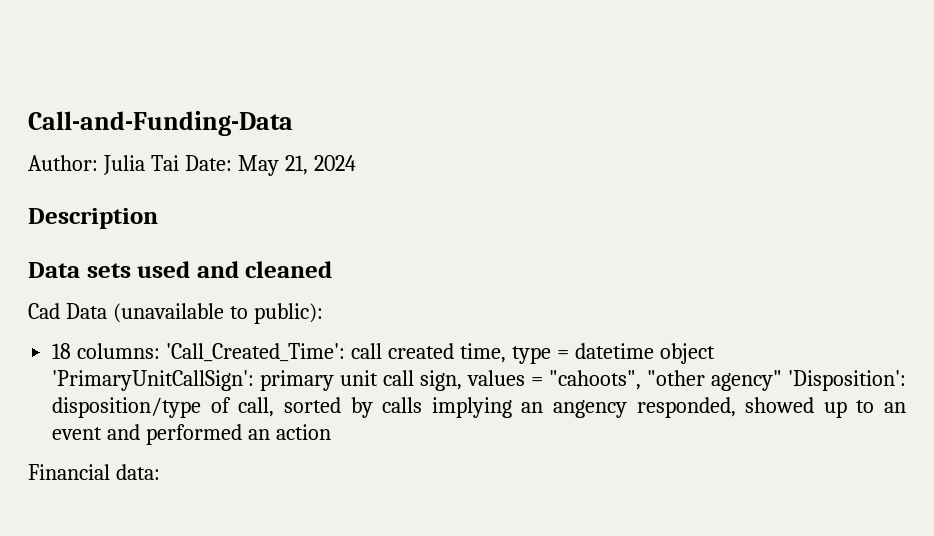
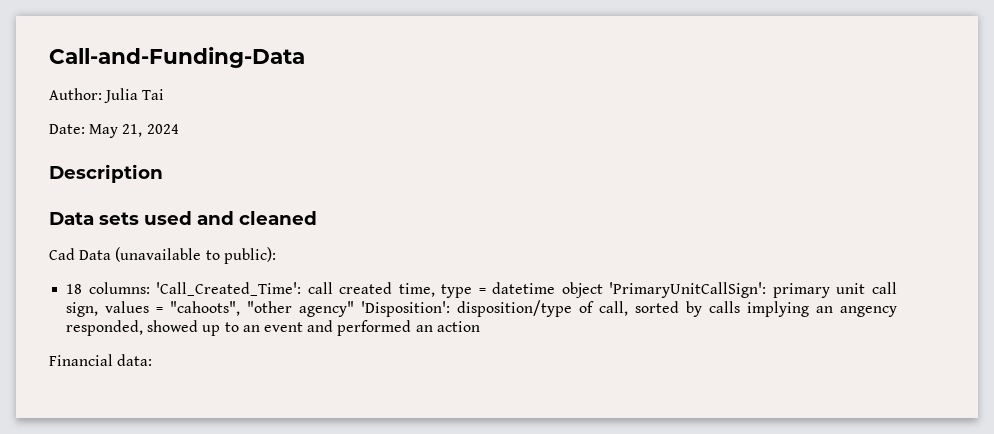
(179, 163) none -> (165, 94) //

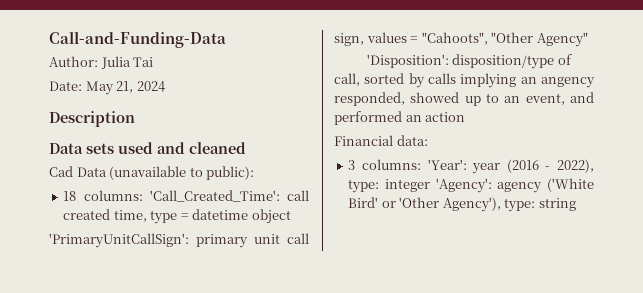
(603, 290) none -> (291, 216) //
[170,301,355,317] "cahoots", "other agency" -> [421,32,588,47] "Cahoots", "Other Agency" //
[263,322,303,332] event -> [525,93,565,105] event,
(153, 360) none -> [348,159,594,174] [348,178,594,193] [348,197,576,212] // 3 columns: 'Year': year (2016 - 2022), type: integer 'Agency': agency ('White Bird' or 'Other Agency'), type: string

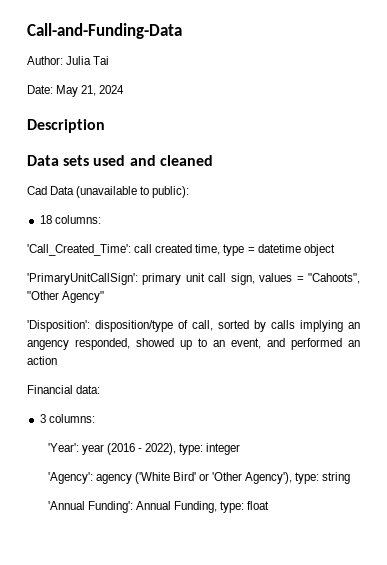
(143, 195) none -> (101, 219) //
(421, 164) none -> (95, 418) //
(430, 185) none -> (241, 449) //
(576, 204) none -> [47,501,270,513] // 'Annual Funding': Annual Funding, type: float

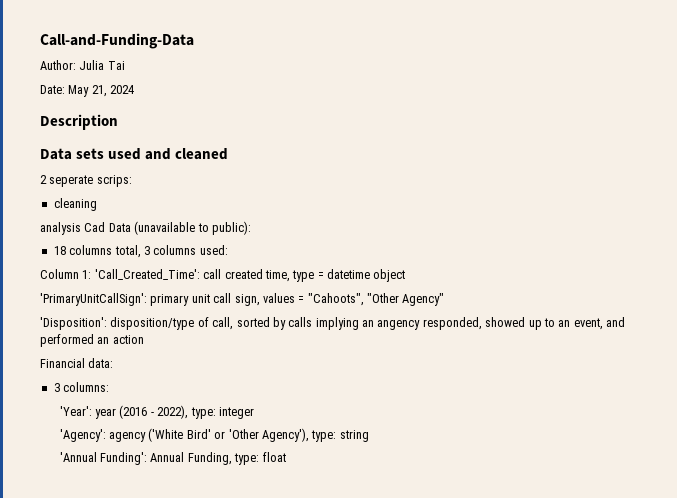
(213, 160) none -> [40,175,132,187] [53,198,97,211] [40,222,81,235] 2 seperate scrips: // cleaning // analysis
[54,215,101,224] columns: // -> [69,245,228,258] [40,269,92,279] columns total, 3 columns used: // Column 1:

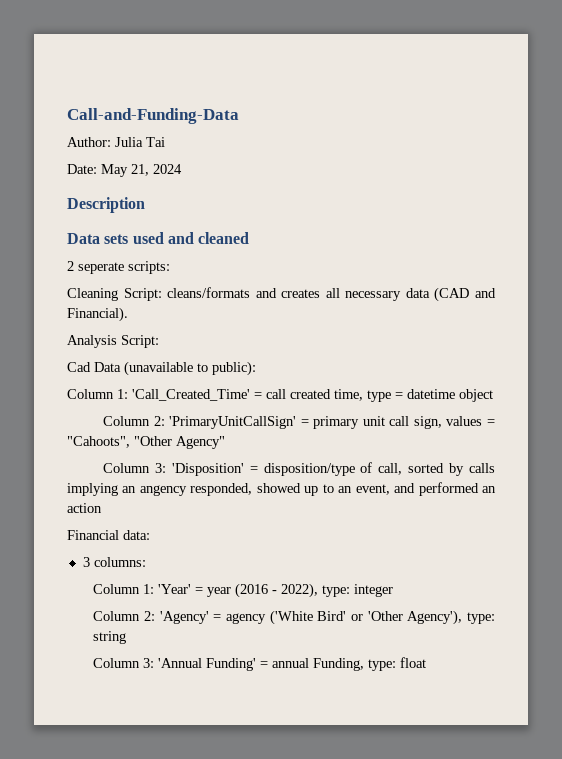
[96,175,132,187] [53,198,97,211] [40,222,81,235] scrips: // cleaning // analysis -> [128,261,170,274] [67,287,496,302] [67,307,128,322] [67,335,159,348] scripts: // Cleaning Script: cleans/formats and creates all necessary data (CAD and Financial). // Analysis Script: //
[53,245,228,258] [40,269,200,280] // 18 columns total, 3 columns used: // Column 1: 'Call_Created_Time': -> [67,389,262,401] // Column 1: 'Call_Created_Time' =
[40,293,147,306] 'PrimaryUnitCallSign': -> [102,416,309,429] Column 2: 'PrimaryUnitCallSign' =
[40,317,107,330] 'Disposition': -> [102,463,258,476] Column 3: 'Disposition' =
[59,406,92,416] 'Year': -> [93,584,204,594] Column 1: 'Year' =
[59,429,106,442] 'Agency': -> [93,611,222,624] Column 2: 'Agency' =
[59,452,185,465] 'Annual Funding': Annual -> [93,658,310,671] Column 3: 'Annual Funding' = annual

